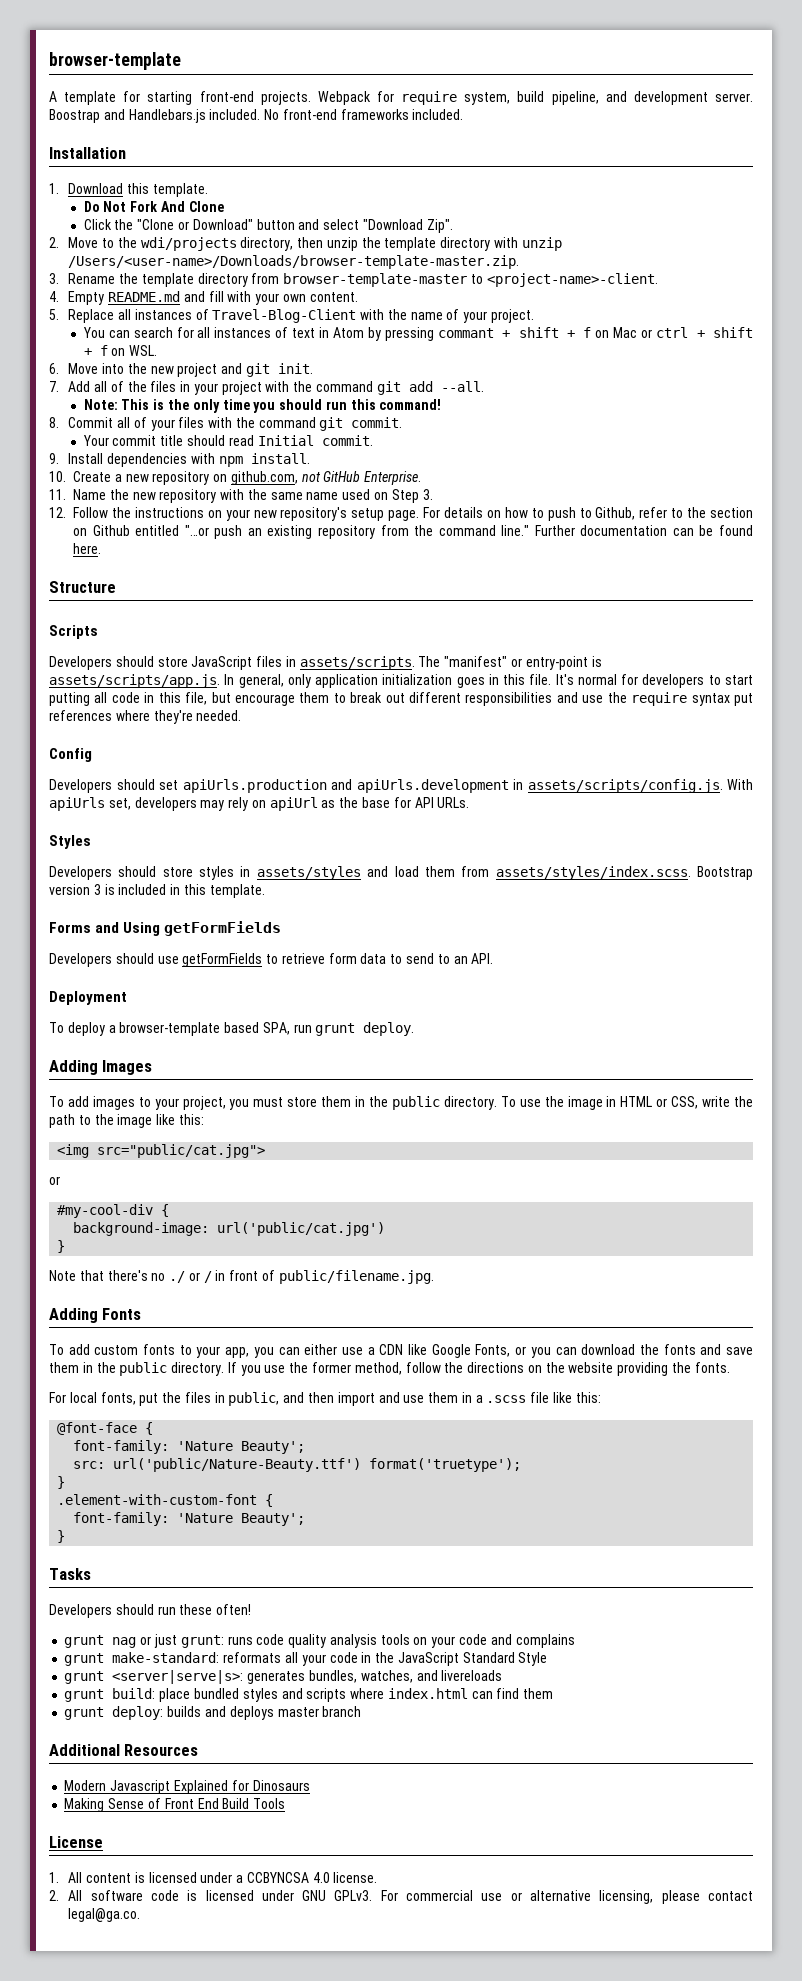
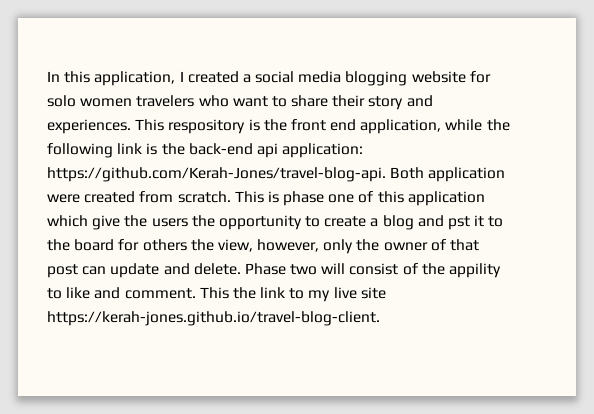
[49,52,181,70] [49,91,753,105] [49,109,464,123] [49,147,126,159] [49,183,208,197] [83,201,224,212] [83,219,453,233] [49,237,562,251] [68,255,520,269] [49,273,658,287] [49,291,358,305] [49,309,535,323] [82,327,753,341] [83,345,158,356] [49,363,313,377] [49,381,484,395] [83,399,442,413] [49,417,403,431] [82,435,373,446] [49,453,310,467] [49,471,422,485] [49,489,433,503] [49,507,753,521] [73,525,753,539] [73,543,101,554] [49,581,116,593] [49,625,98,639] [49,656,602,670] [49,674,753,688] [49,692,754,706] [49,710,242,724] [49,748,92,762] [49,779,753,793] [49,797,470,811] [49,835,91,849] [49,866,754,880] [49,884,265,898] [49,921,282,936] [49,953,494,967] [49,991,127,1005] [49,1022,415,1036] [49,1060,153,1075] [49,1096,754,1110] [49,1114,204,1128] [57,1144,266,1158] [49,1176,60,1185] [57,1204,170,1218] [73,1222,386,1236] [57,1240,66,1253] [49,1270,434,1284] [49,1308,142,1323] [49,1344,753,1358] [49,1362,730,1376] [49,1392,601,1406] [57,1422,154,1435] [73,1440,306,1454] [73,1458,522,1472] [57,1476,66,1489] [57,1494,274,1507] [73,1512,306,1526] [57,1530,66,1543] [49,1568,91,1580] [49,1604,252,1618] [64,1634,575,1648] [64,1652,548,1666] [64,1670,503,1684] [64,1688,554,1702] [64,1706,362,1720] [49,1744,199,1756] [64,1780,310,1794] [64,1798,286,1812] [49,1836,103,1848] [49,1872,378,1883] [49,1890,754,1904] [68,1908,141,1922] browser-template // A template for starting front-end projects. Webpack for require system, build pipeline, and development server. Boostrap and Handlebars.js included. No front-end frameworks included. // Installation // 1. Download this template. // Do Not Fork And Clone // Click the "Clone or Download" button and select "Download Zip". // 2. Move to the wdi/projects directory, then unzip the template directory with unzip /Users/<user-name>/Downloads/browser-template-master.zip. // 3. Rename the template directory from browser-template-master to <project-name>-client. // 4. Empty README.md and fill with your own content. // 5. Replace all instances of Travel-Blog-Client with the name of your project. // You can search for all instances of text in Atom by pressing commant + shift + f on Mac or ctrl + shift + f on WSL. // 6. Move into the new project and git init. // 7. Add all of the files in your project with the command git add --all. // Note: This is the only time you should run this command! // 8. Commit all of your files with the command git commit. // Your commit title should read Initial commit. // 9. Install dependencies with npm install. // 10. Create a new repository on github.com, not GitHub Enterprise. // 11. Name the new repository with the same name used on Step 3. // 12. Follow the instructions on your new repository's setup page. For details on how to push to Github, refer to the section on Github entitled "…or push an existing repository from the command line." Further documentation can be found here. // Structure // Scripts // Developers should store JavaScript files in assets/scripts. The "manifest" or entry-point is assets/scripts/app.js. In general, only application initialization goes in this file. It's normal for developers to start putting all code in this file, but encourage them to break out different responsibilities and use the require syntax put references where they're needed. // Config // Developers should set apiUrls.production and apiUrls.development in assets/scripts/config.js. With apiUrls set, developers may rely on apiUrl as the base for API URLs. // Styles // Developers should store styles in assets/styles and load them from assets/styles/index.scss. Bootstrap version 3 is included in this template. // Forms and Using getFormFields // Developers should use getFormFields to retrieve form data to send to an API. // Deployment // To deploy a browser-template based SPA, run grunt deploy. // Adding Images // To add images to your project, you must store them in the public directory. To use the image in HTML or CSS, write the path to the image like this: // <img src="public/cat.jpg"> // or // #my-cool-div { // background-image: url('public/cat.jpg') // } // Note that there's no ./ or / in front of public/filename.jpg. // Adding Fonts // To add custom fonts to your app, you can either use a CDN like Google Fonts, or you can download the fonts and save them in the public directory. If you use the former method, follow the directions on the website providing the fonts. // For local fonts, put the files in public, and then import and use them in a .scss file like this: // @font-face { // font-family: 'Nature Beauty'; // src: url('public/Nature-Beauty.ttf') format('truetype'); // } // .element-with-custom-font { // font-family: 'Nature Beauty'; // } // Tasks // Developers should run these often! // grunt nag or just grunt: runs code quality analysis tools on your code and complains // grunt make-standard: reformats all your code in the JavaScript Standard Style // grunt <server|serve|s>: generates bundles, watches, and livereloads // grunt build: place bundled styles and scripts where index.html can find them // grunt deploy: builds and deploys master branch // Additional Resources // Modern Javascript Explained for Dinosaurs // Making Sense of Front End Build Tools // License // 1. All content is licensed under a CCBYNCSA 4.0 license. // 2. All software code is licensed under GNU GPLv3. For commercial use or alternative licensing, please contact legal@ga.co. -> [47,71,491,86] [47,95,433,110] [47,119,510,134] [47,143,364,158] [47,167,506,182] [47,191,485,206] [47,215,504,230] [47,239,480,254] [47,263,502,278] [47,287,386,302] [47,311,380,326] In this application, I created a social media blogging website for solo women travelers who want to share their story and experiences. This respository is the front end application, while the following link is the back-end api application: https://github.com/Kerah-Jones/travel-blog-api. Both application were created from scratch. This is phase one of this application which give the users the opportunity to create a blog and pst it to the board for others the view, however, only the owner of that post can update and delete. Phase two will consist of the appility to like and comment. This the link to my live site https://kerah-jones.github.io/travel-blog-client.

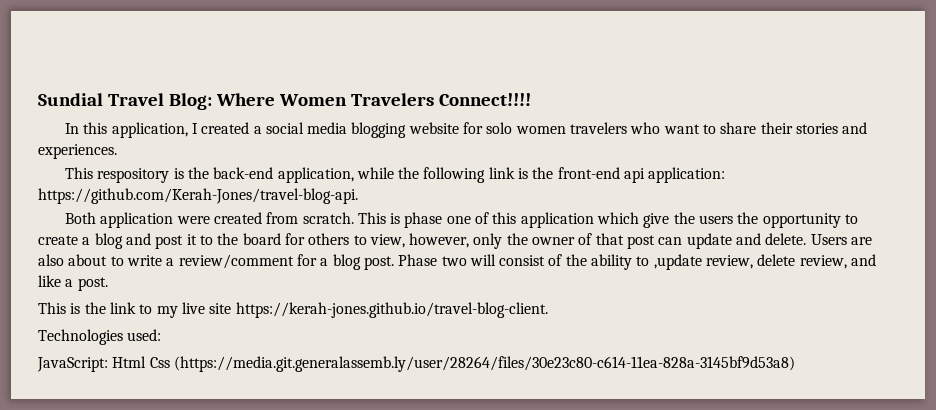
(47, 76) none -> [38,93,531,110] Sundial Travel Blog: Where Women Travelers Connect!!!! //
[368,96,404,110] story -> [796,123,839,134] stories
(131, 126) none -> (117, 151) //
[290,119,357,131] front end -> [213,167,274,179] back-end
[188,143,253,155] back-end -> [557,167,620,179] front-end
(386, 174) none -> (358, 196) //
[448,216,471,230] pst -> [155,235,184,249] post
[190,239,214,251] the -> [353,235,367,245] to
(241, 269) none -> [810,234,873,245] [38,254,394,270] Users are also about to write a review/comment for a blog post.
[449,263,502,278] [47,287,229,299] appility to like and comment. This -> [591,254,877,270] [38,275,108,291] [38,302,81,314] ability to ,update review, delete review, and like a post. // This is
(380, 318) none -> [38,329,162,345] [37,356,795,372] // Technologies used: // JavaScript: Html Css (https://media.git.generalassemb.ly/user/28264/files/30e23c80-c614-11ea-828a-3145bf9d53a8)

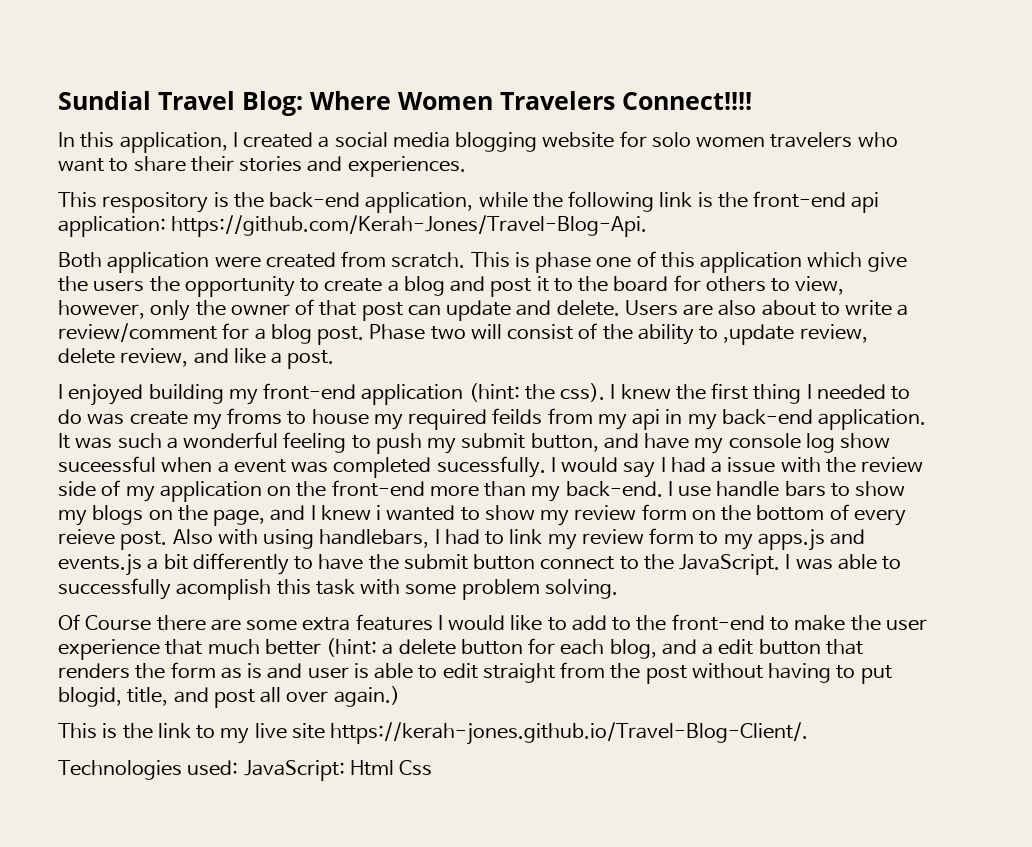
[38,188,358,204] https://github.com/Kerah-Jones/travel-blog-api. -> [171,215,648,237] https://github.com/Kerah-Jones/Travel-Blog-Api.
(108, 284) none -> [58,383,911,406] [58,408,927,430] [58,432,891,454] [58,456,924,478] [58,480,906,502] [58,504,907,526] [58,528,866,551] [58,553,902,576] [58,578,618,600] [58,614,927,631] [58,638,863,660] [58,662,892,684] [58,686,400,708] // I enjoyed building my front-end application (hint: the css). I knew the first thing I needed to do was create my froms to house my required feilds from my api in my back-end application. It was such a wonderful feeling to push my submit button, and have my console log show suceessful when a event was completed sucessfully. I would say I had a issue with the review side of my application on the front-end more than my back-end. I use handle bars to show my blogs on the page, and I knew i wanted to show my review form on the bottom of every reieve post. Also with using handlebars, I had to link my review form to my apps.js and events.js a bit differently to have the submit button connect to the JavaScript. I was able to successfully acomplish this task with some problem solving. // Of Course there are some extra features I would like to add to the front-end to make the user experience that much better (hint: a delete button for each blog, and a edit button that renders the form as is and user is able to edit straight from the post without having to put blogid, title, and post all over again.)
[235,302,548,318] https://kerah-jones.github.io/travel-blog-client. -> [330,722,809,745] https://kerah-jones.github.io/Travel-Blog-Client/.
(162, 335) // -> (239, 768) none
[173,356,795,372] (https://media.git.generalassemb.ly/user/28264/files/30e23c80-c614-11ea-828a-3145bf9d53a8) -> (433, 768) none

